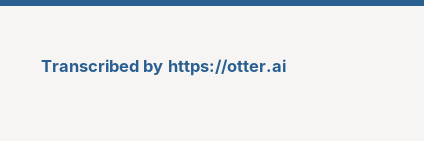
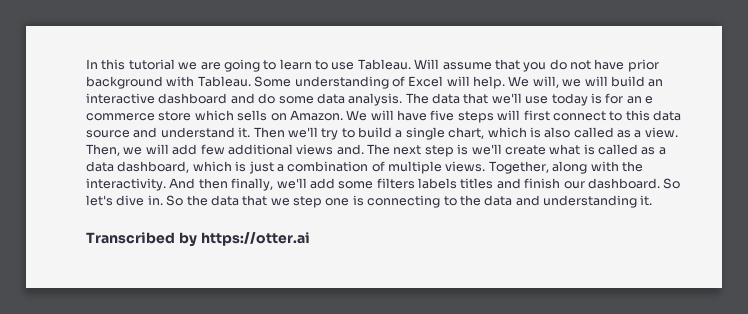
(41, 65) none -> [86,59,659,72] [86,76,664,89] [86,93,653,106] [86,110,681,123] [86,127,678,140] [86,144,666,157] [86,161,643,174] [86,178,681,191] [86,195,653,208] In this tutorial we are going to learn to use Tableau. Will assume that you do not have prior background with Tableau. Some understanding of Excel will help. We will, we will build an interactive dashboard and do some data analysis. The data that we'll use today is for an e commerce store which sells on Amazon. We will have five steps will first connect to this data source and understand it. Then we'll try to build a single chart, which is also called as a view. Then, we will add few additional views and. The next step is we'll create what is called as a data dashboard, which is just a combination of multiple views. Together, along with the interactivity. And then finally, we'll add some filters labels titles and finish our dashboard. So let's dive in. So the data that we step one is connecting to the data and understanding it. //

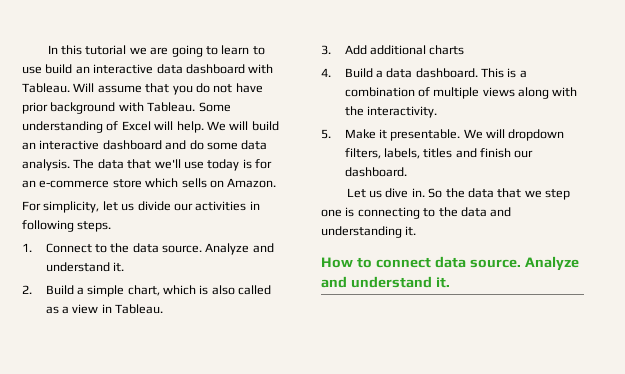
(355, 66) none -> [45,64,274,74] build an interactive data dashboard with
[532,76,582,88] will, we -> (226, 126) none
[645,96,653,104] [86,113,155,121] e commerce -> [39,180,110,188] e-commerce
[346,110,681,123] [86,127,445,140] We will have five steps will first connect to this data source and understand it. Then we'll try to build a single -> [22,201,260,213] [22,220,112,232] [22,243,274,255] [45,262,124,272] [22,285,125,297] // For simplicity, let us divide our activities in following steps. // 1. Connect to the data source. Analyze and understand it. // 2. Build a simple
[644,127,678,138] [86,144,666,157] [86,161,274,174] view. Then, we will add few additional views and. The next step is we'll create what is called as a data dashboard, which is just -> [72,304,164,314] [321,45,465,55] [321,68,517,78] view in Tableau. // 3. Add additional charts // 4. Build a data dashboard. This is
[445,161,549,174] views. Together, -> [482,87,515,97] views
[169,178,457,191] And then finally, we'll add some filters labels -> [321,129,565,141] [344,148,420,159] // 5. Make it presentable. We will dropdown filters, labels,
[663,178,681,189] [86,195,113,206] So let's -> [346,188,383,198] // Let us
[86,232,310,247] Transcribed by https://otter.ai -> [321,256,579,271] [321,276,450,288] How to connect data source. Analyze and understand it.

